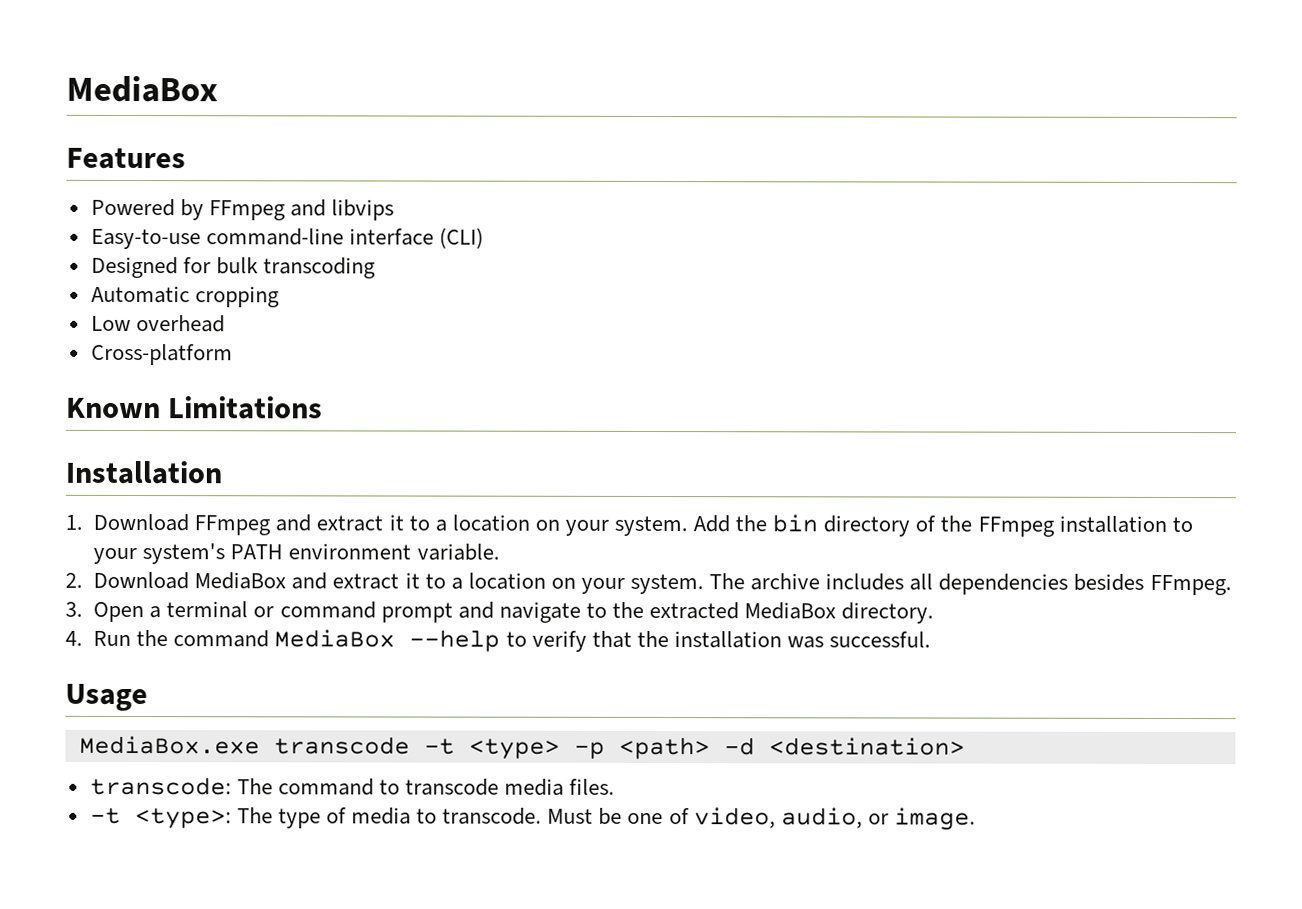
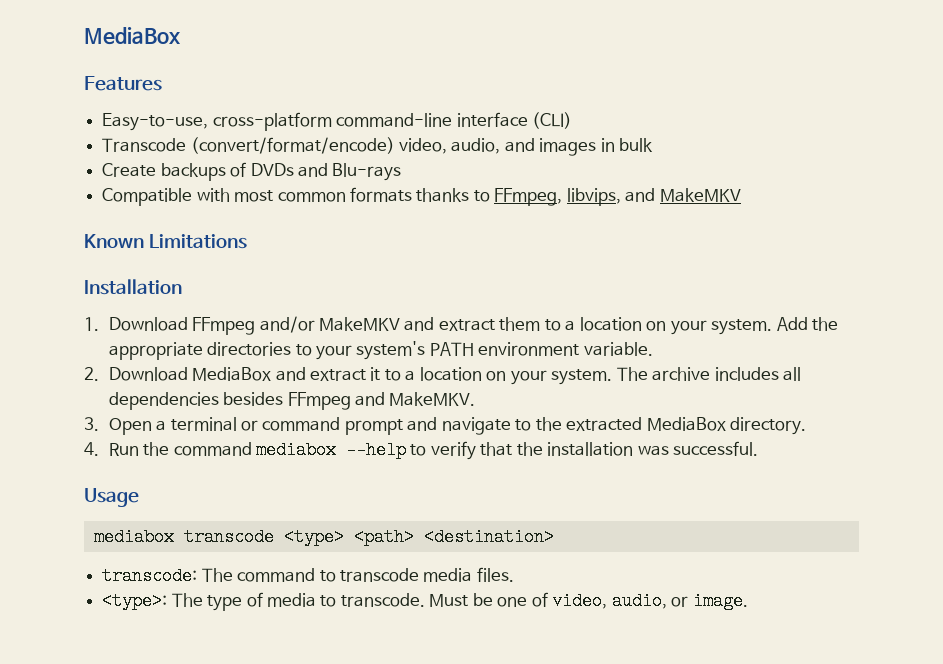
[90,198,395,221] [90,227,484,250] [90,256,376,279] [90,285,280,308] [90,315,225,333] [90,343,233,366] Powered by FFmpeg and libvips // Easy-to-use command-line interface (CLI) // Designed for bulk transcoding // Automatic cropping // Low overhead // Cross-platform -> [102,112,572,131] [102,137,654,156] [102,162,402,181] [102,187,741,206] Easy-to-use, cross-platform command-line interface (CLI) // Transcode (convert/format/encode) video, audio, and images in bulk // Create backups of DVDs and Blu-rays // Compatible with most common formats thanks to FFmpeg, libvips, and MakeMKV
[275,514,404,532] and extract it -> [259,316,541,333] and/or MakeMKV and extract them
[772,514,1167,537] bin directory of the FFmpeg installation -> [108,342,292,360] appropriate directories
[1149,574,1232,596] FFmpeg. -> [287,392,476,410] FFmpeg and MakeMKV.
[274,629,396,648] MediaBox -> [256,441,337,459] mediabox
[78,735,755,760] MediaBox.exe transcode -t <type> -p <path> -d -> [93,528,414,546] mediabox transcode <type> <path>
[89,807,121,824] -t -> (514, 574) none

